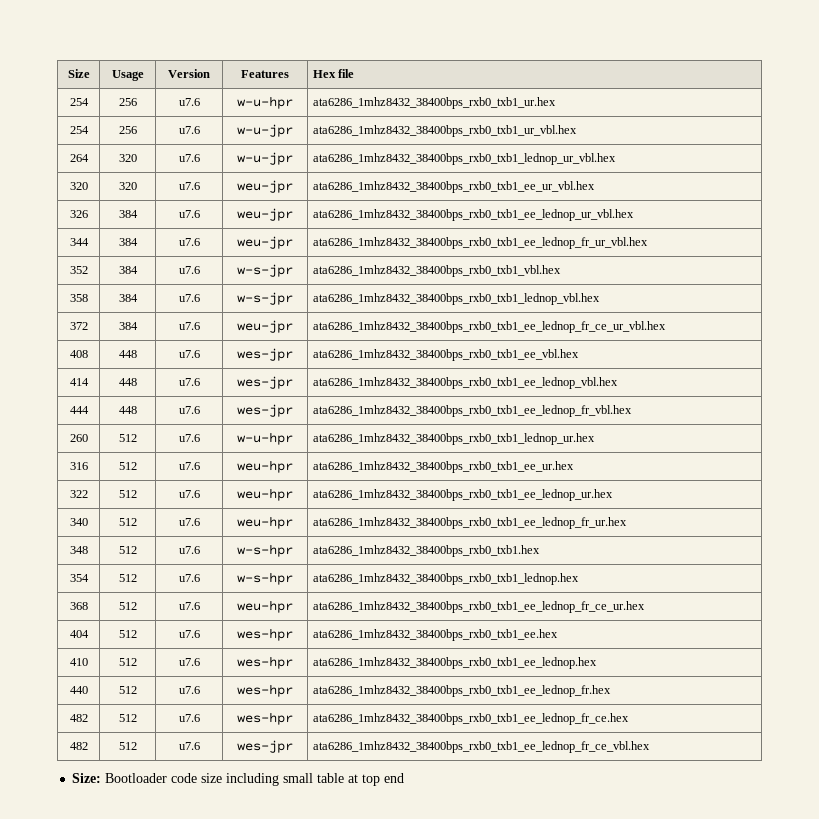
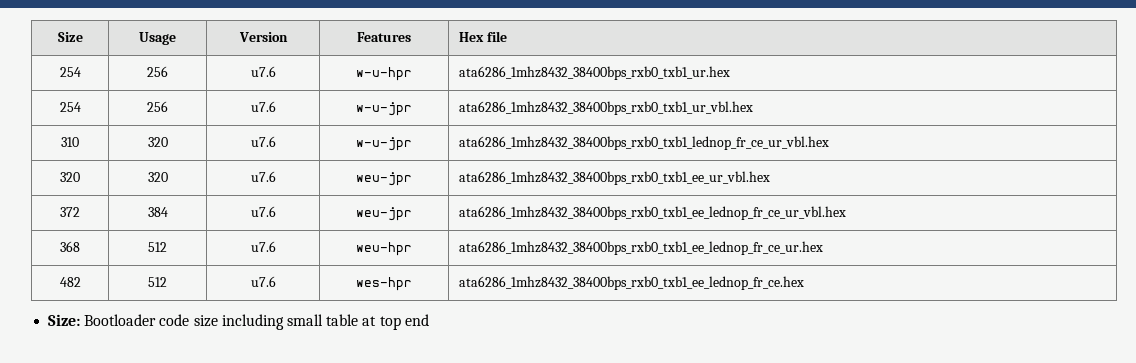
[69,154,89,162] 264 -> [61,137,79,147] 310
[312,153,616,165] ata6286_1mhz8432_38400bps_rxb0_txb1_lednop_ur_vbl.hex -> [458,136,829,150] ata6286_1mhz8432_38400bps_rxb0_txb1_lednop_fr_ce_ur_vbl.hex
[69,210,88,218] [118,210,138,218] [178,210,200,218] [237,208,293,221] [312,209,634,221] [69,238,89,246] [118,238,138,246] [178,238,200,246] [237,236,293,249] [312,237,648,249] [69,266,88,274] [118,266,138,274] [178,266,200,274] [237,264,293,277] [312,265,561,277] [69,294,88,302] [118,294,138,302] [178,294,200,302] [237,292,293,305] [312,293,600,305] // 326 | 384 | u7.6 | weu-jpr | ata6286_1mhz8432_38400bps_rxb0_txb1_ee_lednop_ur_vbl.hex // 344 | 384 | u7.6 | weu-jpr | ata6286_1mhz8432_38400bps_rxb0_txb1_ee_lednop_fr_ur_vbl.hex // 352 | 384 | u7.6 | w-s-jpr | ata6286_1mhz8432_38400bps_rxb0_txb1_vbl.hex // 358 | 384 | u7.6 | w-s-jpr | ata6286_1mhz8432_38400bps_rxb0_txb1_lednop_vbl.hex -> (770, 178) none
[69,350,88,358] [118,350,137,358] [178,350,200,358] [237,348,293,361] [312,349,579,361] [69,378,89,386] [118,378,137,386] [178,378,200,386] [237,376,293,389] [312,377,618,389] [69,406,89,414] [118,406,137,414] [178,406,200,414] [237,404,293,417] [312,405,632,417] [69,434,88,442] [118,434,137,442] [178,434,200,442] [237,432,293,445] [312,433,595,445] [69,462,88,470] [118,462,137,470] [178,462,200,470] [237,460,293,473] [312,461,574,473] [69,490,88,498] [118,490,137,498] [178,490,200,498] [237,488,293,501] [312,489,613,501] [69,518,88,526] [118,518,137,526] [178,518,200,526] [237,516,293,529] [312,517,627,529] [69,546,88,554] [118,546,137,554] [178,546,200,554] [237,544,293,557] [312,545,540,557] [69,574,89,582] [118,574,137,582] [178,574,200,582] [237,572,293,585] [312,573,579,585] // 408 | 448 | u7.6 | wes-jpr | ata6286_1mhz8432_38400bps_rxb0_txb1_ee_vbl.hex // 414 | 448 | u7.6 | wes-jpr | ata6286_1mhz8432_38400bps_rxb0_txb1_ee_lednop_vbl.hex // 444 | 448 | u7.6 | wes-jpr | ata6286_1mhz8432_38400bps_rxb0_txb1_ee_lednop_fr_vbl.hex // 260 | 512 | u7.6 | w-u-hpr | ata6286_1mhz8432_38400bps_rxb0_txb1_lednop_ur.hex // 316 | 512 | u7.6 | weu-hpr | ata6286_1mhz8432_38400bps_rxb0_txb1_ee_ur.hex // 322 | 512 | u7.6 | weu-hpr | ata6286_1mhz8432_38400bps_rxb0_txb1_ee_lednop_ur.hex // 340 | 512 | u7.6 | weu-hpr | ata6286_1mhz8432_38400bps_rxb0_txb1_ee_lednop_fr_ur.hex // 348 | 512 | u7.6 | w-s-hpr | ata6286_1mhz8432_38400bps_rxb0_txb1.hex // 354 | 512 | u7.6 | w-s-hpr | ata6286_1mhz8432_38400bps_rxb0_txb1_lednop.hex -> (846, 213) none
[69,630,89,638] [118,630,137,638] [178,630,200,638] [237,628,293,641] [312,629,558,641] [69,658,88,666] [118,658,137,666] [178,658,200,666] [237,656,293,669] [312,657,597,669] [69,686,88,694] [118,686,137,694] [178,686,200,694] [237,684,293,697] [312,685,611,697] // 404 | 512 | u7.6 | wes-hpr | ata6286_1mhz8432_38400bps_rxb0_txb1_ee.hex // 410 | 512 | u7.6 | wes-hpr | ata6286_1mhz8432_38400bps_rxb0_txb1_ee_lednop.hex // 440 | 512 | u7.6 | wes-hpr | ata6286_1mhz8432_38400bps_rxb0_txb1_ee_lednop_fr.hex -> (823, 248) none
[69,742,88,750] [118,742,137,750] [178,742,200,750] [237,740,293,753] [312,741,650,753] // 482 | 512 | u7.6 | wes-jpr | ata6286_1mhz8432_38400bps_rxb0_txb1_ee_lednop_fr_ce_vbl.hex -> (804, 283) none

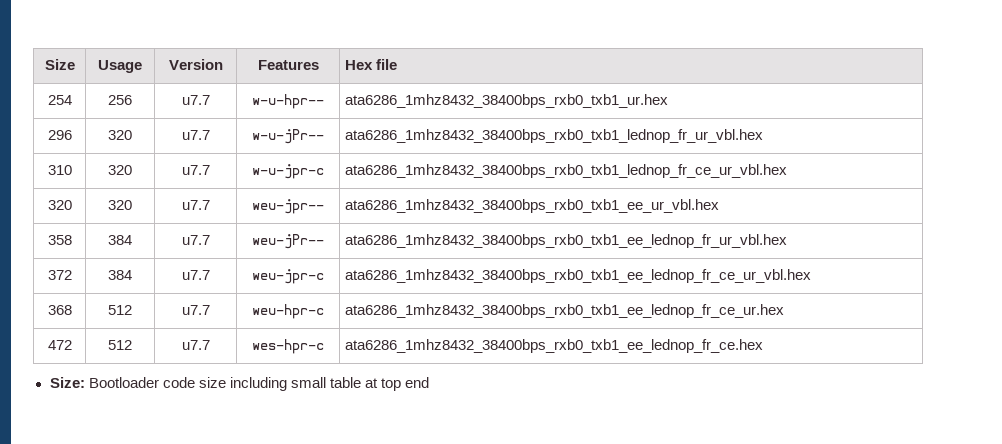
[250,66,276,77] [356,67,412,81] u7.6 | w-u-hpr -> [181,95,210,105] [252,94,324,109] u7.7 | w-u-hpr--
[59,102,81,112] [147,101,168,112] [250,101,276,112] [356,102,412,116] [458,101,753,115] 254 | 256 | u7.6 | w-u-jpr | ata6286_1mhz8432_38400bps_rxb0_txb1_ur_vbl.hex -> [47,130,72,140] [108,130,132,140] [181,130,210,140] [252,129,324,144] [345,129,764,143] 296 | 320 | u7.7 | w-u-jPr-- | ata6286_1mhz8432_38400bps_rxb0_txb1_lednop_fr_ur_vbl.hex
[250,136,276,147] [356,137,412,151] u7.6 | w-u-jpr -> [181,165,210,175] [252,164,324,179] u7.7 | w-u-jpr-c
[250,171,276,182] [356,172,412,186] u7.6 | weu-jpr -> [181,200,210,210] [252,199,324,214] u7.7 | weu-jpr--
(770, 178) none -> [47,235,72,245] [108,235,132,245] [181,235,210,245] [252,234,324,249] [345,234,788,248] // 358 | 384 | u7.7 | weu-jPr-- | ata6286_1mhz8432_38400bps_rxb0_txb1_ee_lednop_fr_ur_vbl.hex
[250,206,276,217] [356,207,412,221] u7.6 | weu-jpr -> [181,270,210,280] [252,269,324,284] u7.7 | weu-jpr-c
[250,241,276,252] [356,242,412,256] u7.6 | weu-hpr -> [181,305,210,315] [252,304,324,319] u7.7 | weu-hpr-c
[59,277,81,287] [148,277,167,287] [250,276,276,287] [356,277,412,291] 482 | 512 | u7.6 | wes-hpr -> [47,340,72,350] [108,340,132,350] [181,340,210,350] [252,339,324,354] 472 | 512 | u7.7 | wes-hpr-c

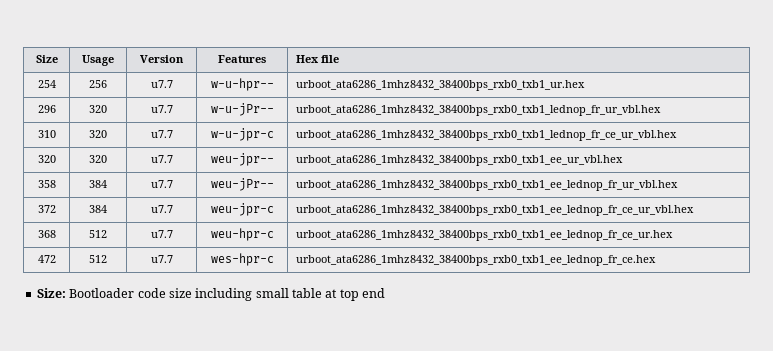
[345,94,669,108] ata6286_1mhz8432_38400bps_rxb0_txb1_ur.hex -> [296,80,586,91] urboot_ata6286_1mhz8432_38400bps_rxb0_txb1_ur.hex
[345,129,764,143] ata6286_1mhz8432_38400bps_rxb0_txb1_lednop_fr_ur_vbl.hex -> [296,105,662,116] urboot_ata6286_1mhz8432_38400bps_rxb0_txb1_lednop_fr_ur_vbl.hex
[345,164,788,178] ata6286_1mhz8432_38400bps_rxb0_txb1_lednop_fr_ce_ur_vbl.hex -> [296,130,678,141] urboot_ata6286_1mhz8432_38400bps_rxb0_txb1_lednop_fr_ce_ur_vbl.hex
[345,199,720,213] ata6286_1mhz8432_38400bps_rxb0_txb1_ee_ur_vbl.hex -> [296,155,624,166] urboot_ata6286_1mhz8432_38400bps_rxb0_txb1_ee_ur_vbl.hex
[345,234,788,248] ata6286_1mhz8432_38400bps_rxb0_txb1_ee_lednop_fr_ur_vbl.hex -> [296,180,679,191] urboot_ata6286_1mhz8432_38400bps_rxb0_txb1_ee_lednop_fr_ur_vbl.hex
[345,269,812,283] ata6286_1mhz8432_38400bps_rxb0_txb1_ee_lednop_fr_ce_ur_vbl.hex -> [296,205,695,216] urboot_ata6286_1mhz8432_38400bps_rxb0_txb1_ee_lednop_fr_ce_ur_vbl.hex
[345,304,785,318] ata6286_1mhz8432_38400bps_rxb0_txb1_ee_lednop_fr_ce_ur.hex -> [296,230,674,241] urboot_ata6286_1mhz8432_38400bps_rxb0_txb1_ee_lednop_fr_ce_ur.hex
[345,339,764,353] ata6286_1mhz8432_38400bps_rxb0_txb1_ee_lednop_fr_ce.hex -> [296,255,657,266] urboot_ata6286_1mhz8432_38400bps_rxb0_txb1_ee_lednop_fr_ce.hex

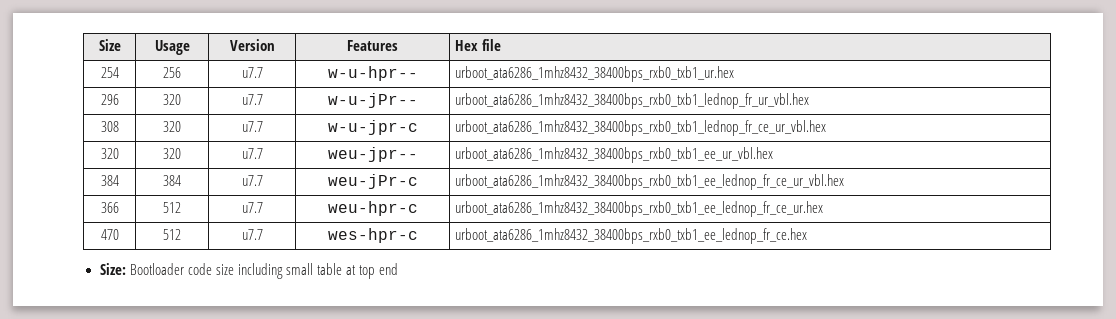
[37,130,56,138] 310 -> [100,121,119,132] 308
[37,180,56,188] [89,180,107,188] [150,180,173,188] [210,178,274,191] [296,180,679,191] [37,205,56,213] [89,205,107,213] [150,205,173,213] [210,203,274,216] 358 | 384 | u7.7 | weu-jPr-- | urboot_ata6286_1mhz8432_38400bps_rxb0_txb1_ee_lednop_fr_ur_vbl.hex // 372 | 384 | u7.7 | weu-jpr-c -> [100,175,119,186] [163,175,181,186] [241,175,263,186] [327,174,418,189] 384 | 384 | u7.7 | weu-jPr-c
[37,230,56,238] 368 -> [100,202,119,213] 366
[37,255,56,263] 472 -> [100,229,119,240] 470

